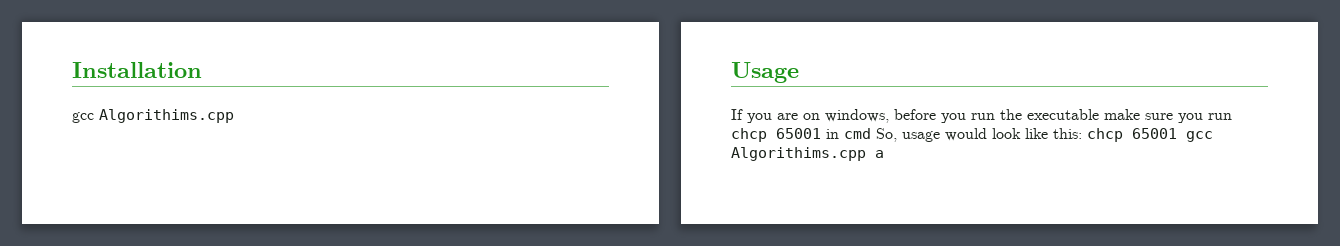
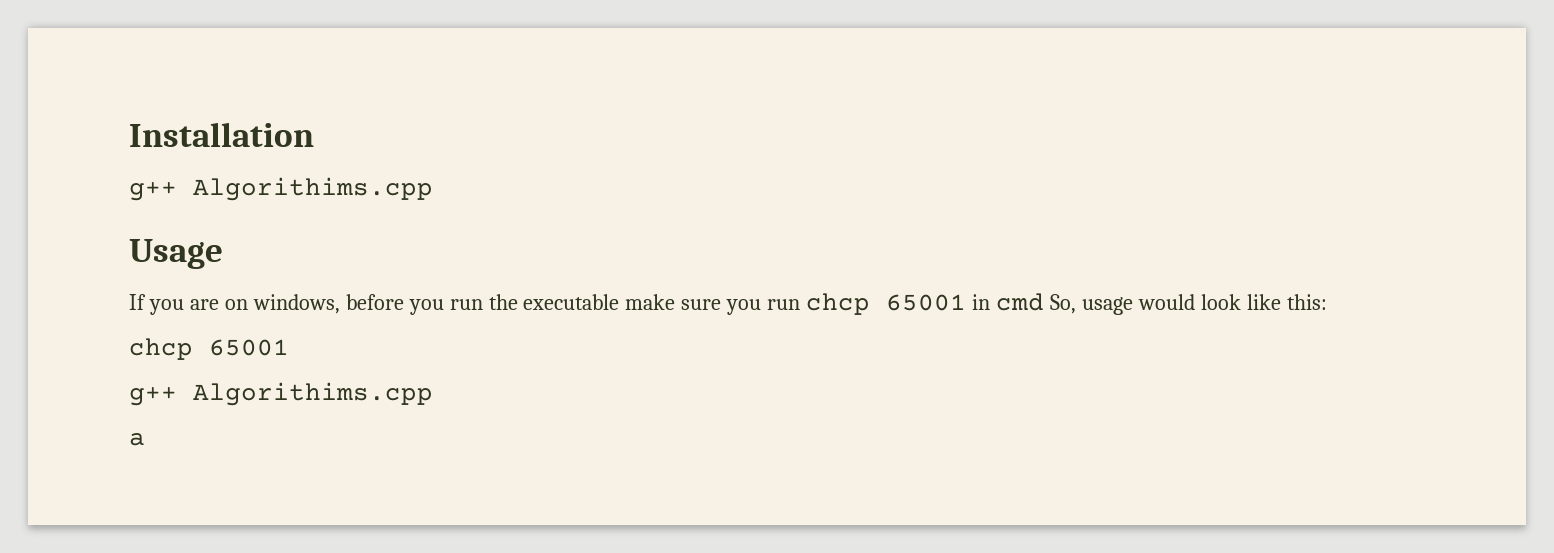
[72,112,94,123] gcc -> [129,181,177,201] g++
[1087,128,1213,142] [731,147,866,161] chcp 65001 gcc Algorithims.cpp -> [129,338,289,360] [129,382,433,406] // chcp 65001 // g++ Algorithims.cpp //

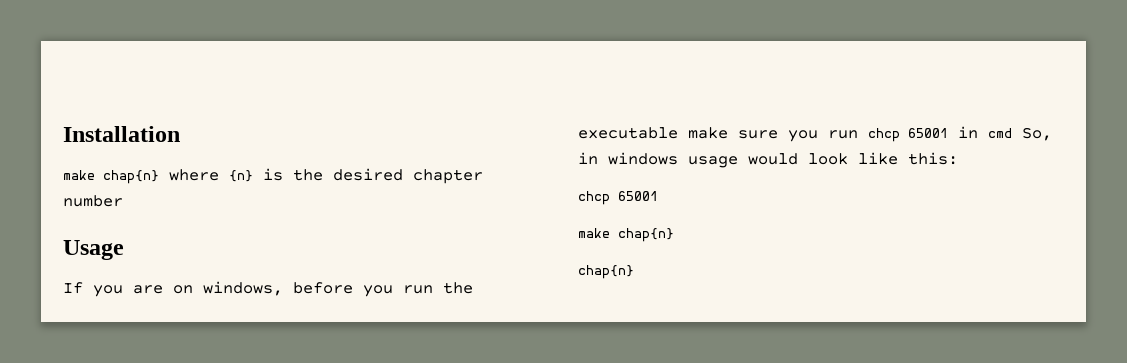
[129,177,433,201] g++ Algorithims.cpp -> [63,168,483,184] [63,195,123,207] make chap{n} where {n} is the desired chapter number
(1076, 304) none -> [578,152,678,165] in windows
[129,382,433,406] [129,433,145,446] g++ Algorithims.cpp // a -> [578,228,674,242] [578,265,634,279] make chap{n} // chap{n}

